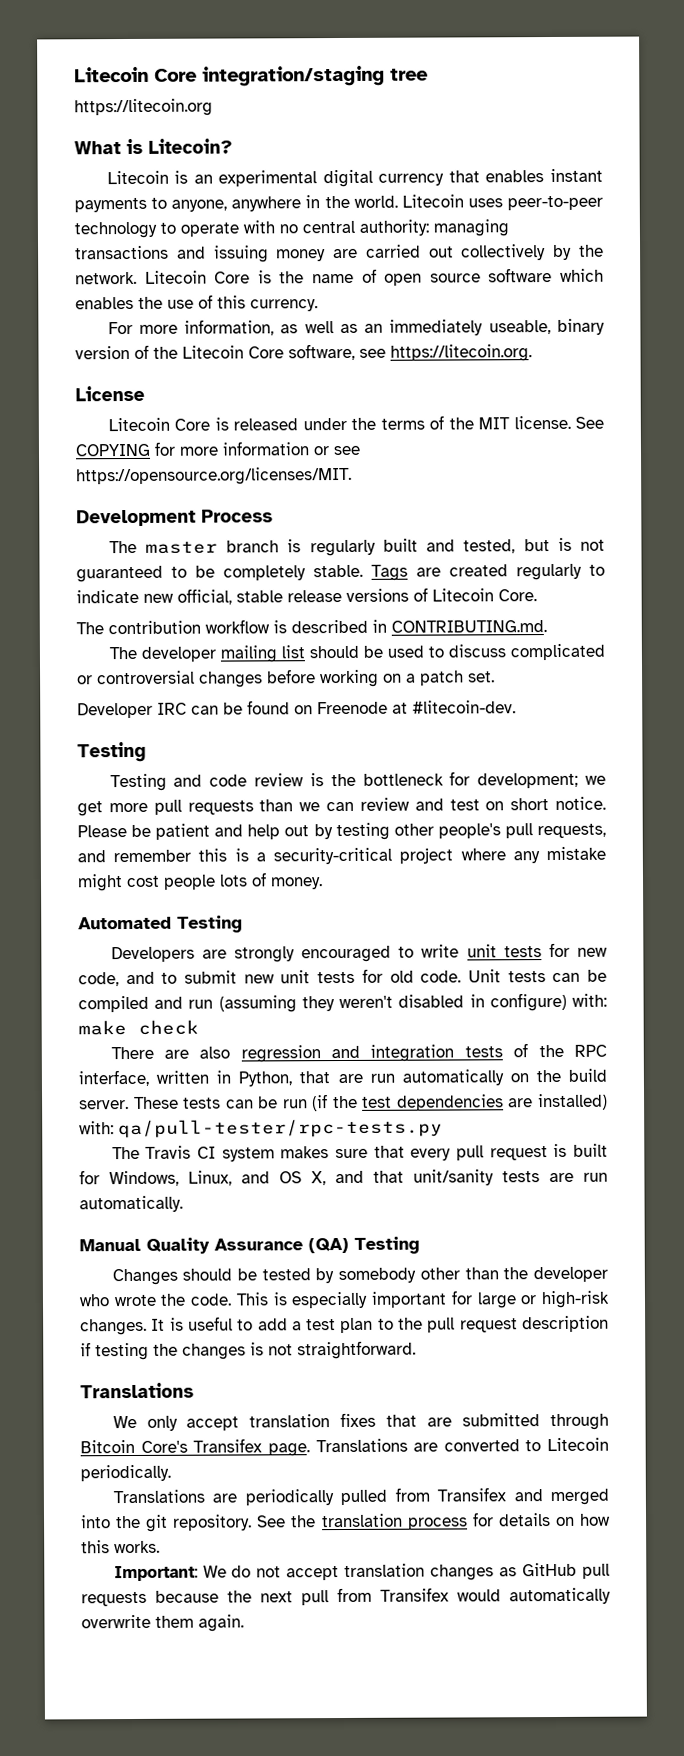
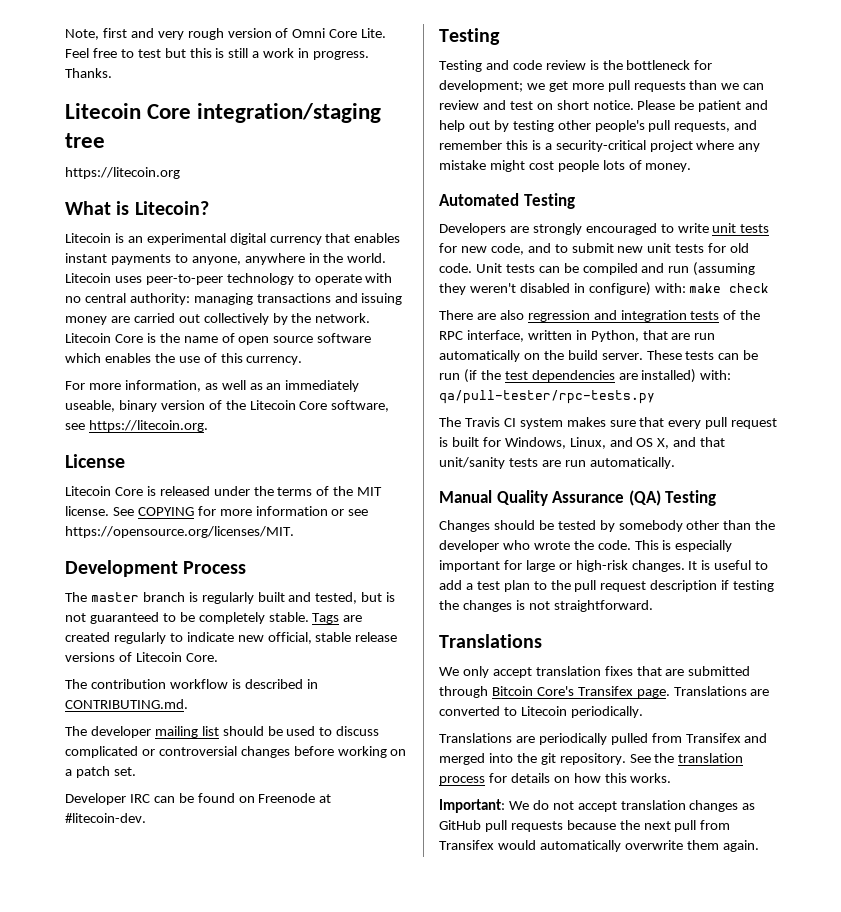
(74, 74) none -> [65,28,387,40] [65,48,370,60] [65,68,112,78] Note, first and very rough version of Omni Core Lite. Feel free to test but this is still a work in progress. Thanks. //

